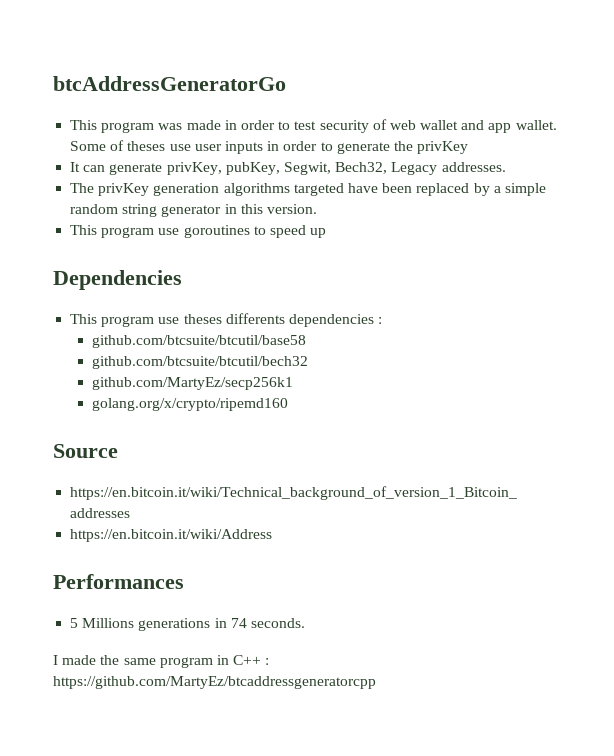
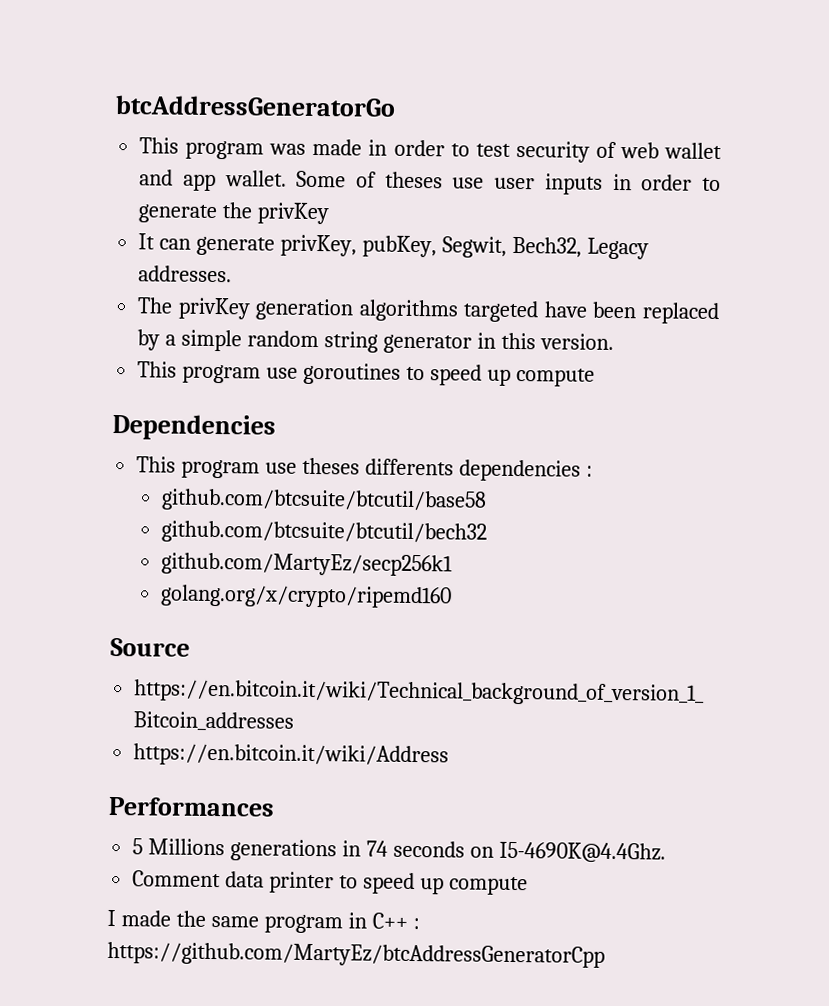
(327, 233) none -> [515,367,595,387] compute
[250,618,305,628] seconds. -> [392,840,666,864] [132,870,528,896] seconds on I5-4690K@4.4Ghz. // Comment data printer to speed up compute
[53,676,376,689] https://github.com/MartyEz/btcaddressgeneratorcpp -> [107,941,605,968] https://github.com/MartyEz/btcAddressGeneratorCpp

